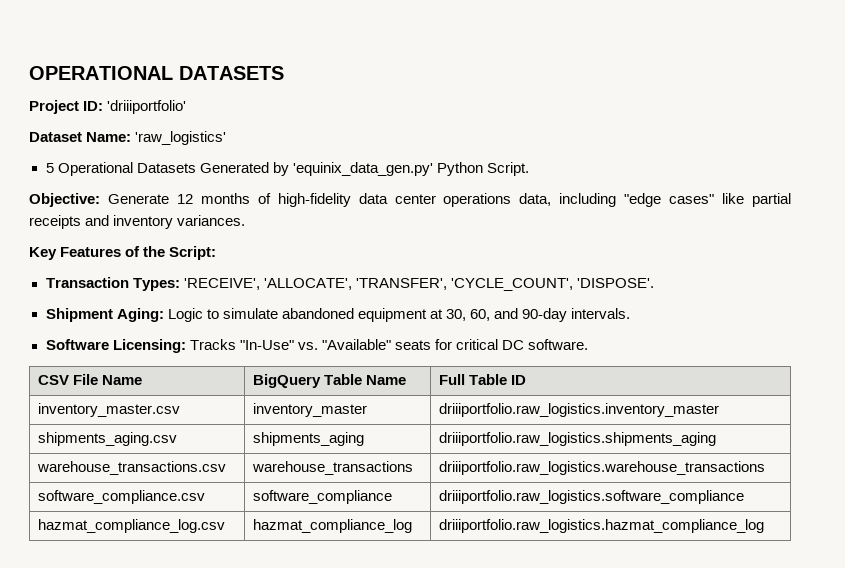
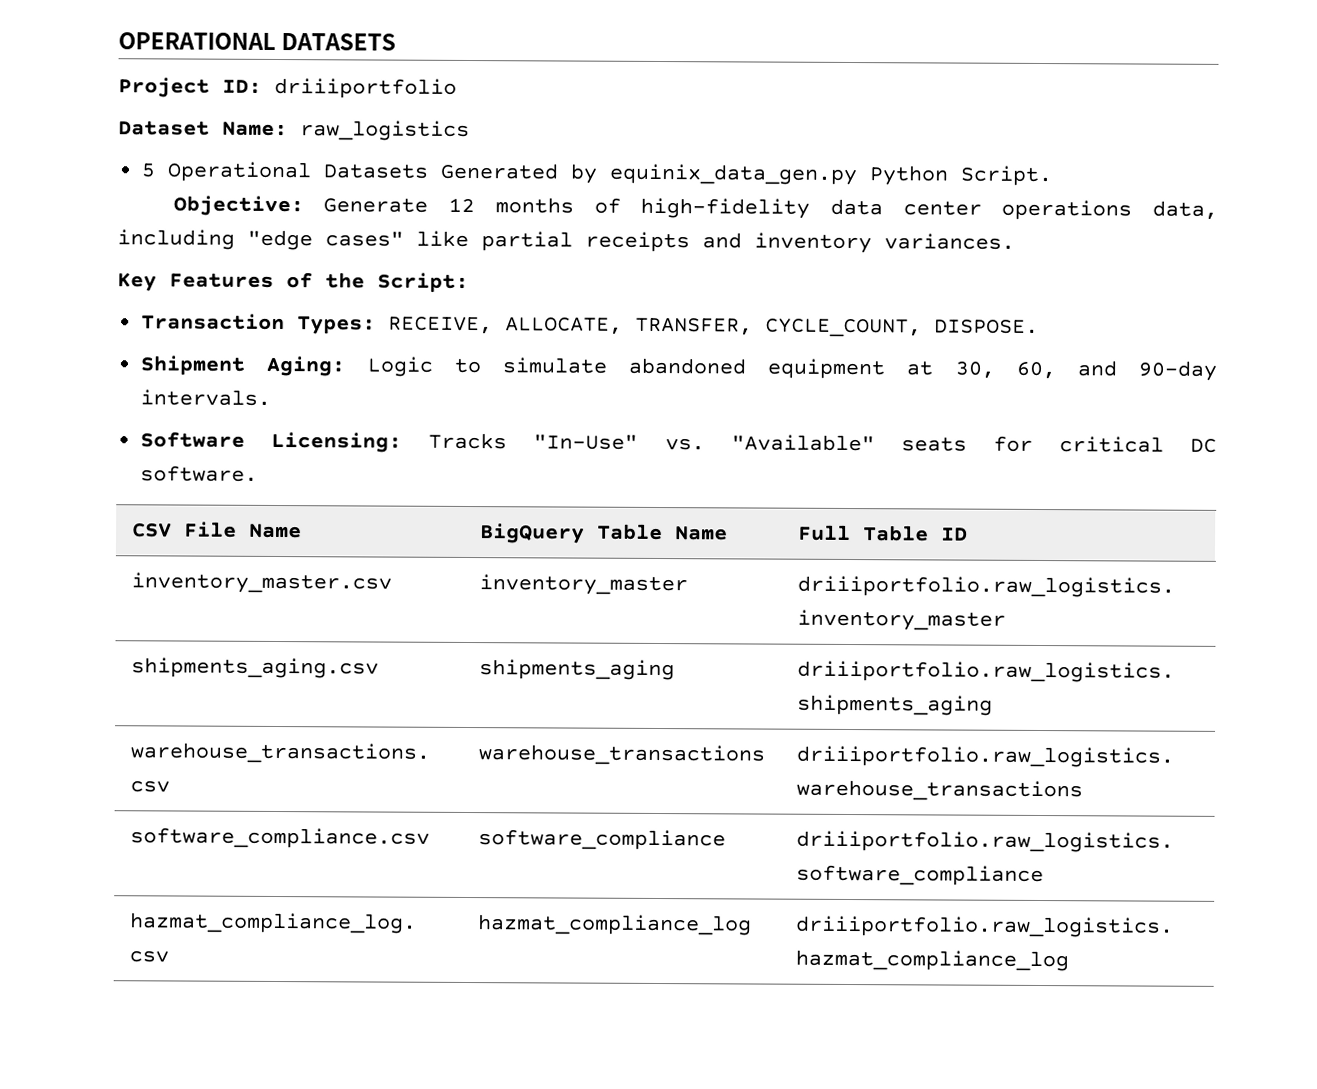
[107,100,187,114] 'driiiportfolio' -> [274,77,457,99] driiiportfolio
[135,131,227,145] 'raw_logistics' -> [300,120,470,142] raw_logistics
[292,162,433,176] 'equinix_data_gen.py' -> [609,163,858,186] equinix_data_gen.py
[183,278,654,291] 'RECEIVE', 'ALLOCATE', 'TRANSFER', 'CYCLE_COUNT', 'DISPOSE'. -> [388,316,1040,338] RECEIVE, ALLOCATE, TRANSFER, CYCLE_COUNT, DISPOSE.

